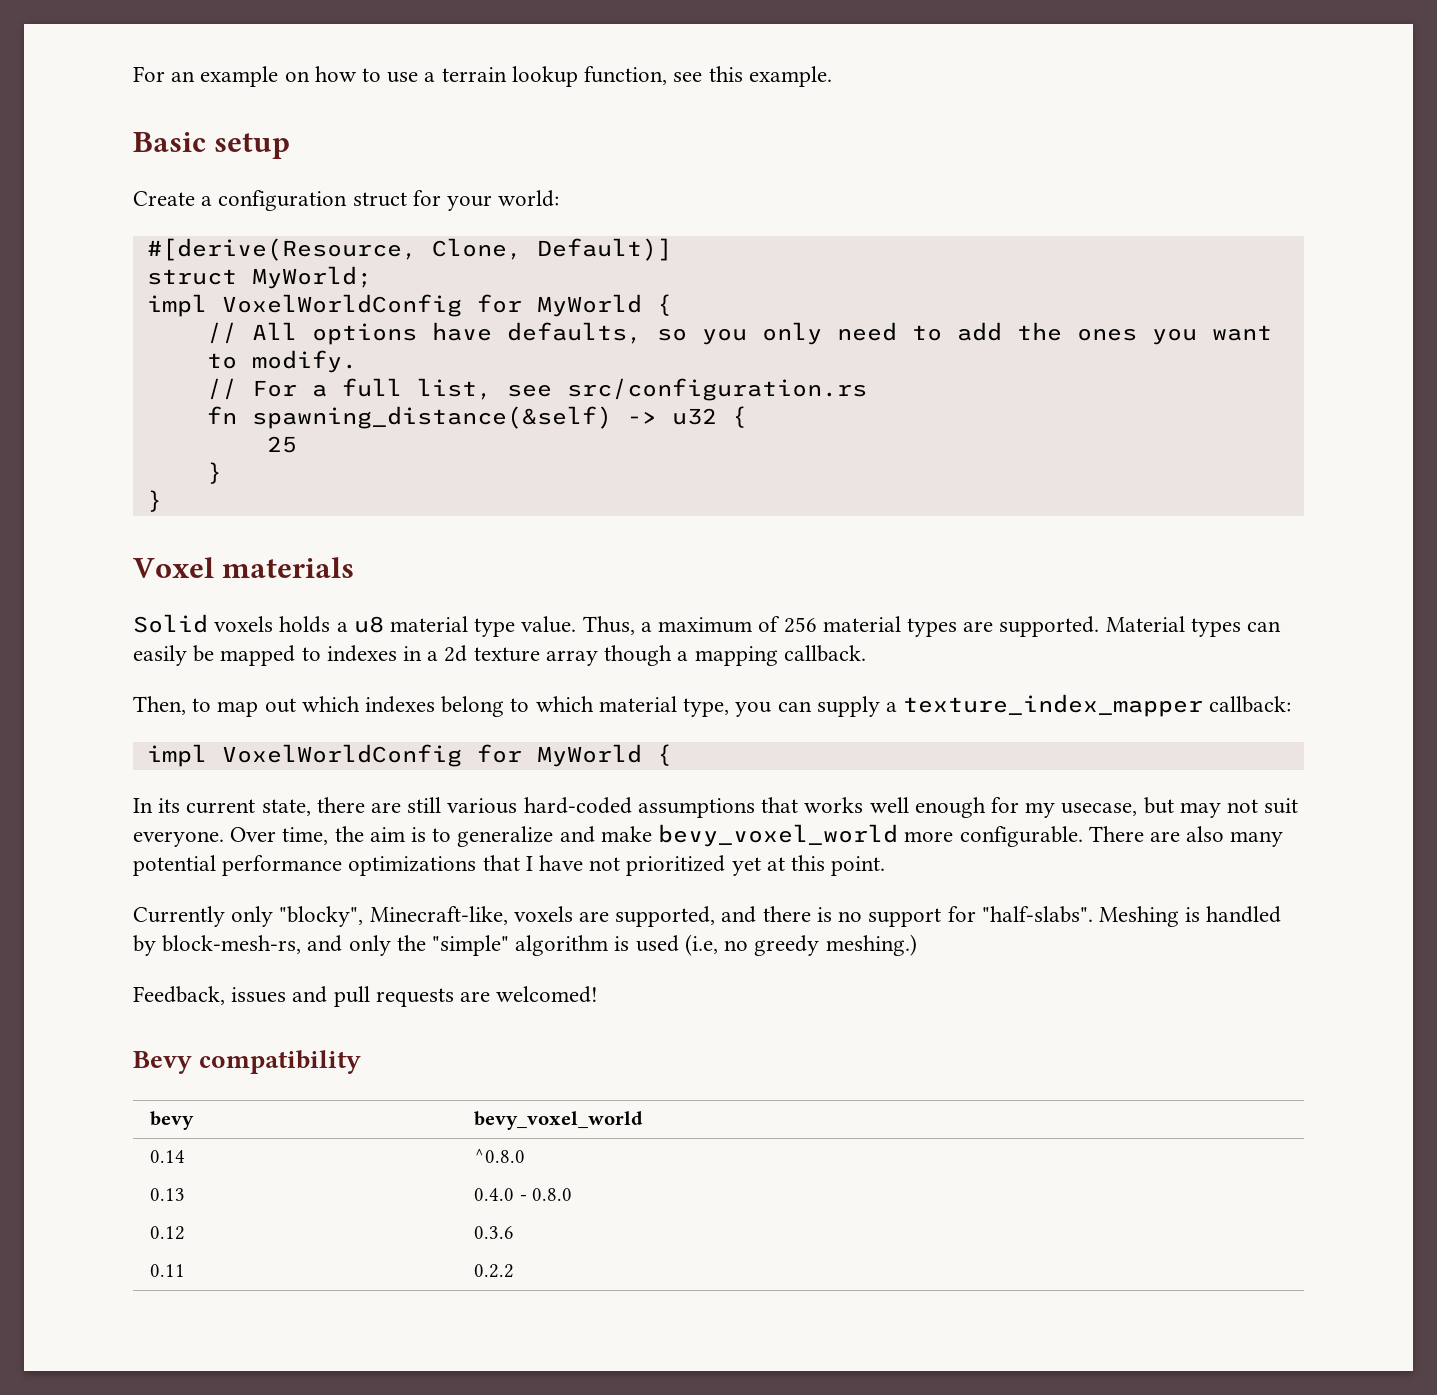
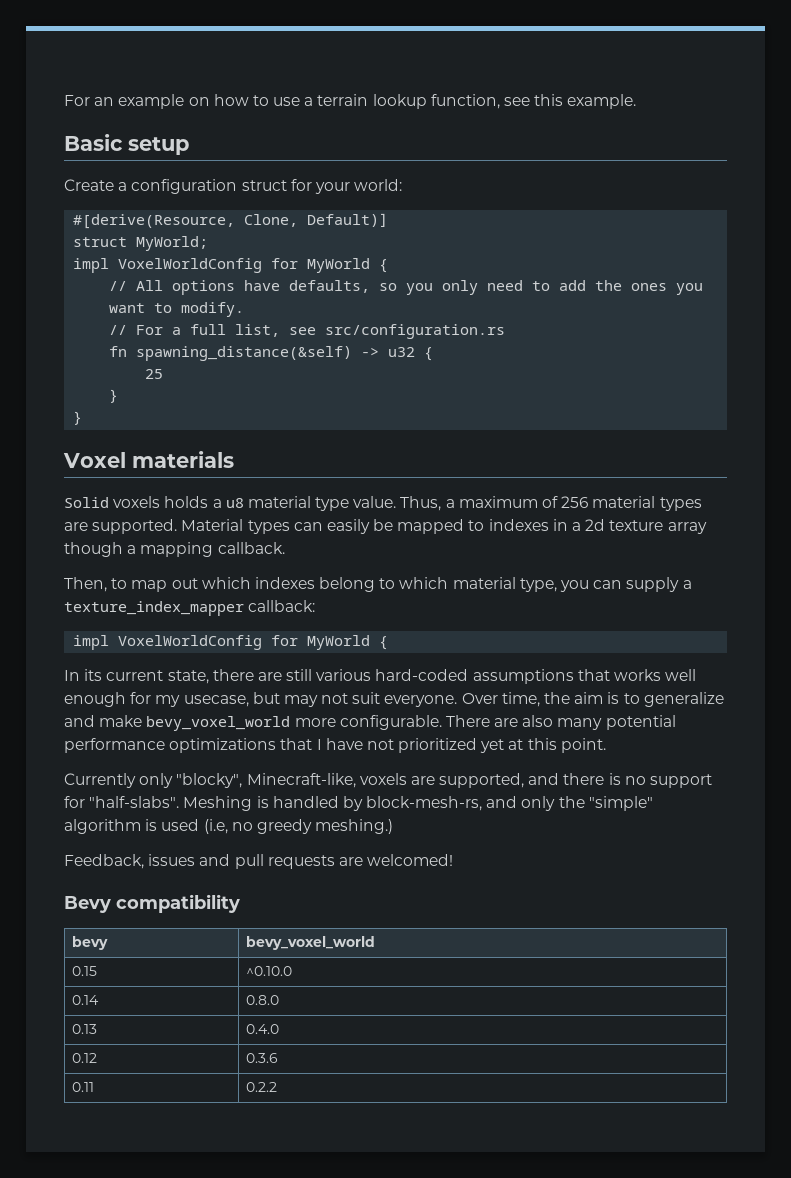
(644, 1120) none -> [72,966,98,976] [246,966,293,976] // 0.15 | ^0.10.0
[474,1149,526,1163] ^0.8.0 -> [246,995,280,1005] 0.8.0
[519,1188,573,1201] - 0.8.0 -> (280, 1029) none

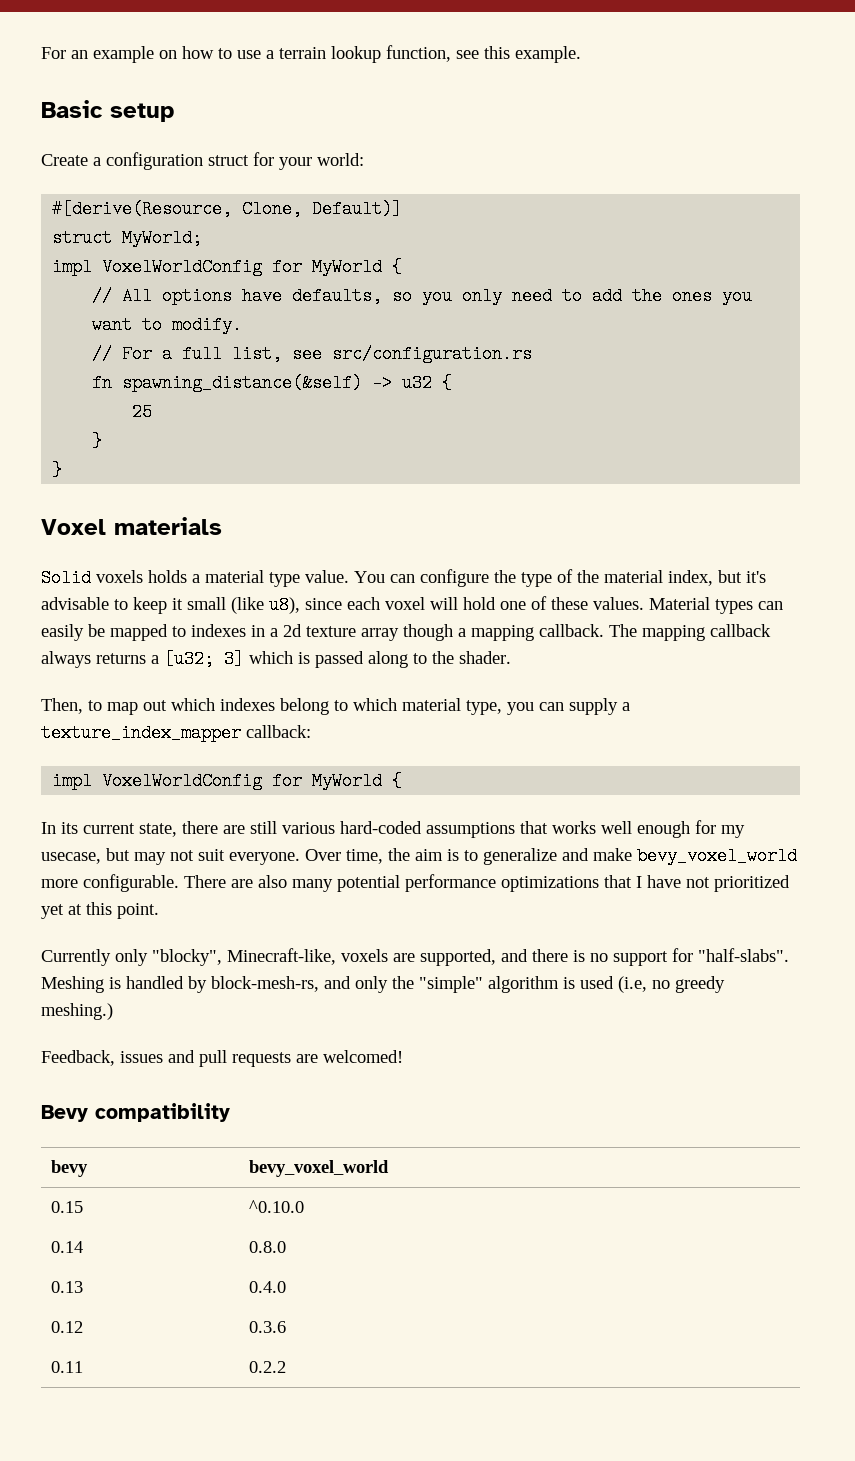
[225,498,244,508] u8 -> (200, 578) none
[400,496,702,511] [64,519,178,534] Thus, a maximum of 256 material types are supported. -> [354,569,766,587] [41,596,644,614] You can configure the type of the material index, but it's advisable to keep it small (like u8), since each voxel will hold one of these values.
(285, 548) none -> [609,624,771,641] [41,650,511,668] The mapping callback always returns a [u32; 3] which is passed along to the shader.

